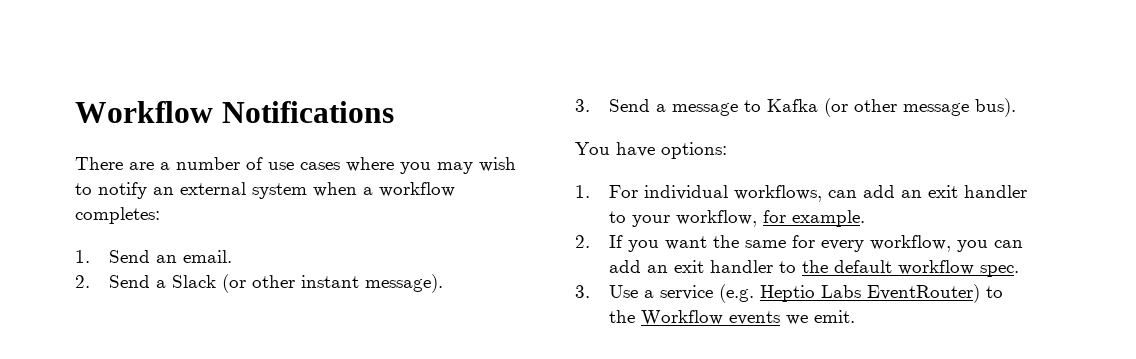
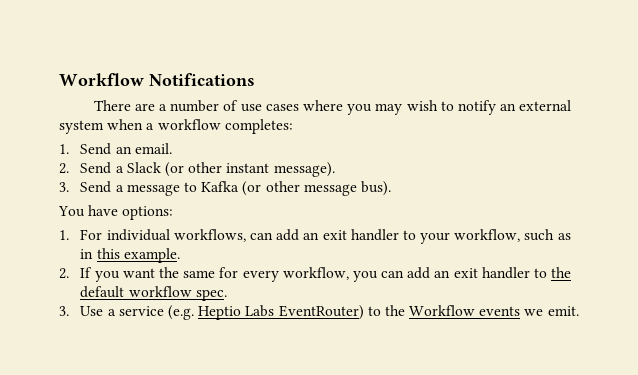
[762,210,786,223] for -> [524,229,571,241] [80,248,120,259] such as in this

